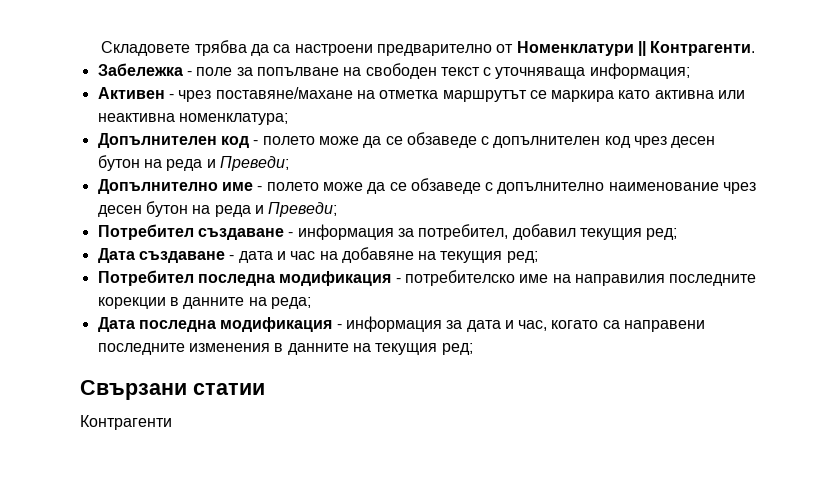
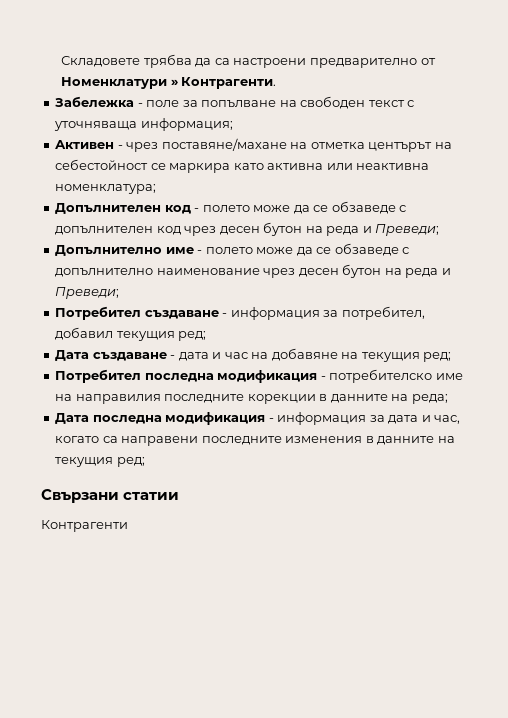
[637,41,646,56] || -> [170,79,178,86] »
[442,90,527,102] маршрутът -> [368,142,452,152] [55,159,149,170] центърът на себестойност

